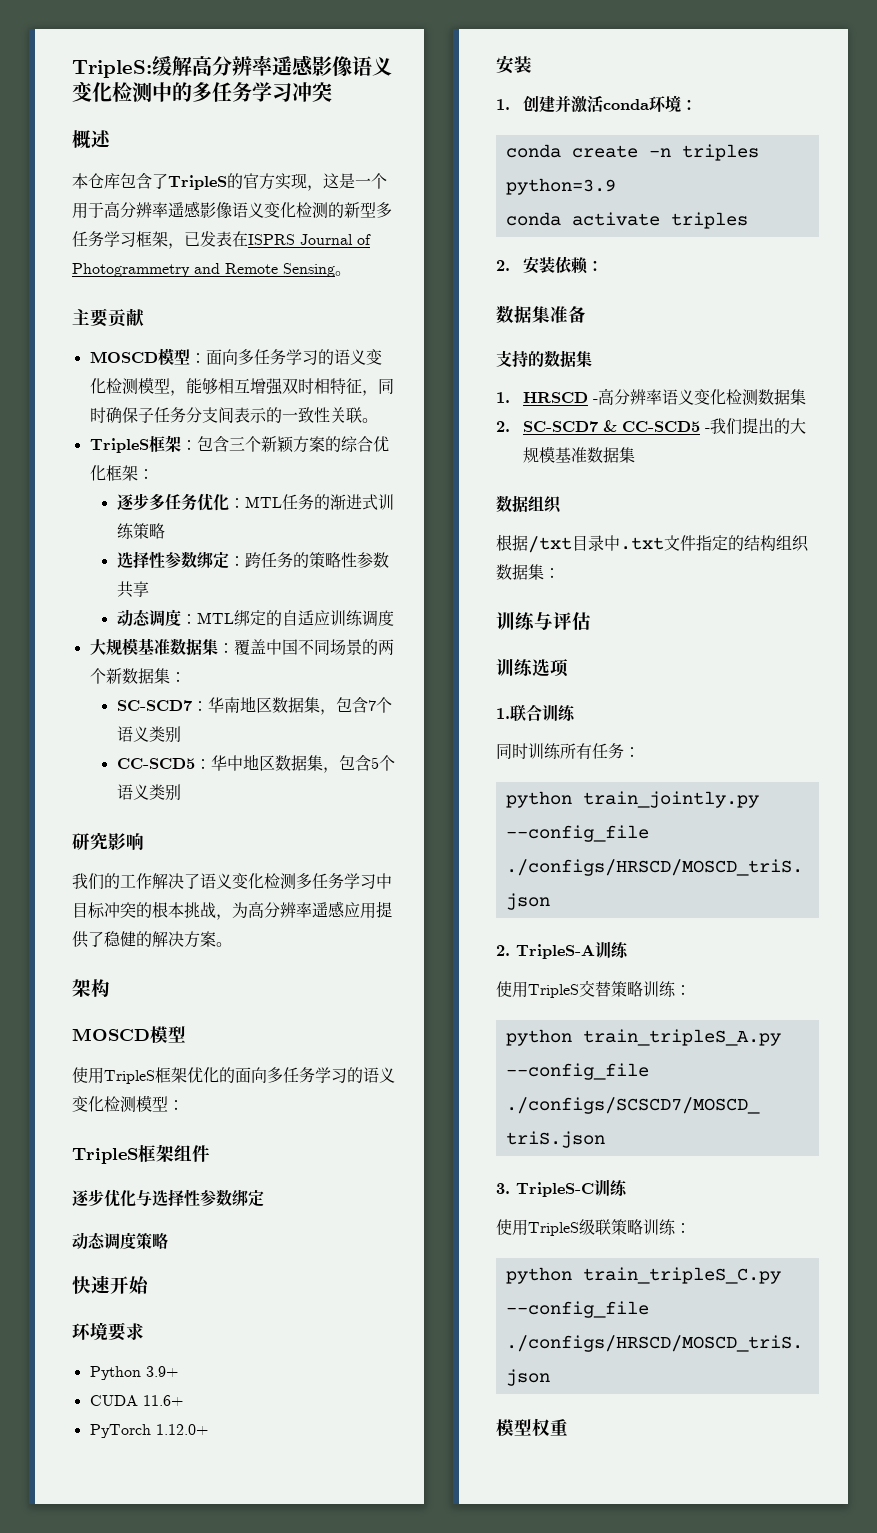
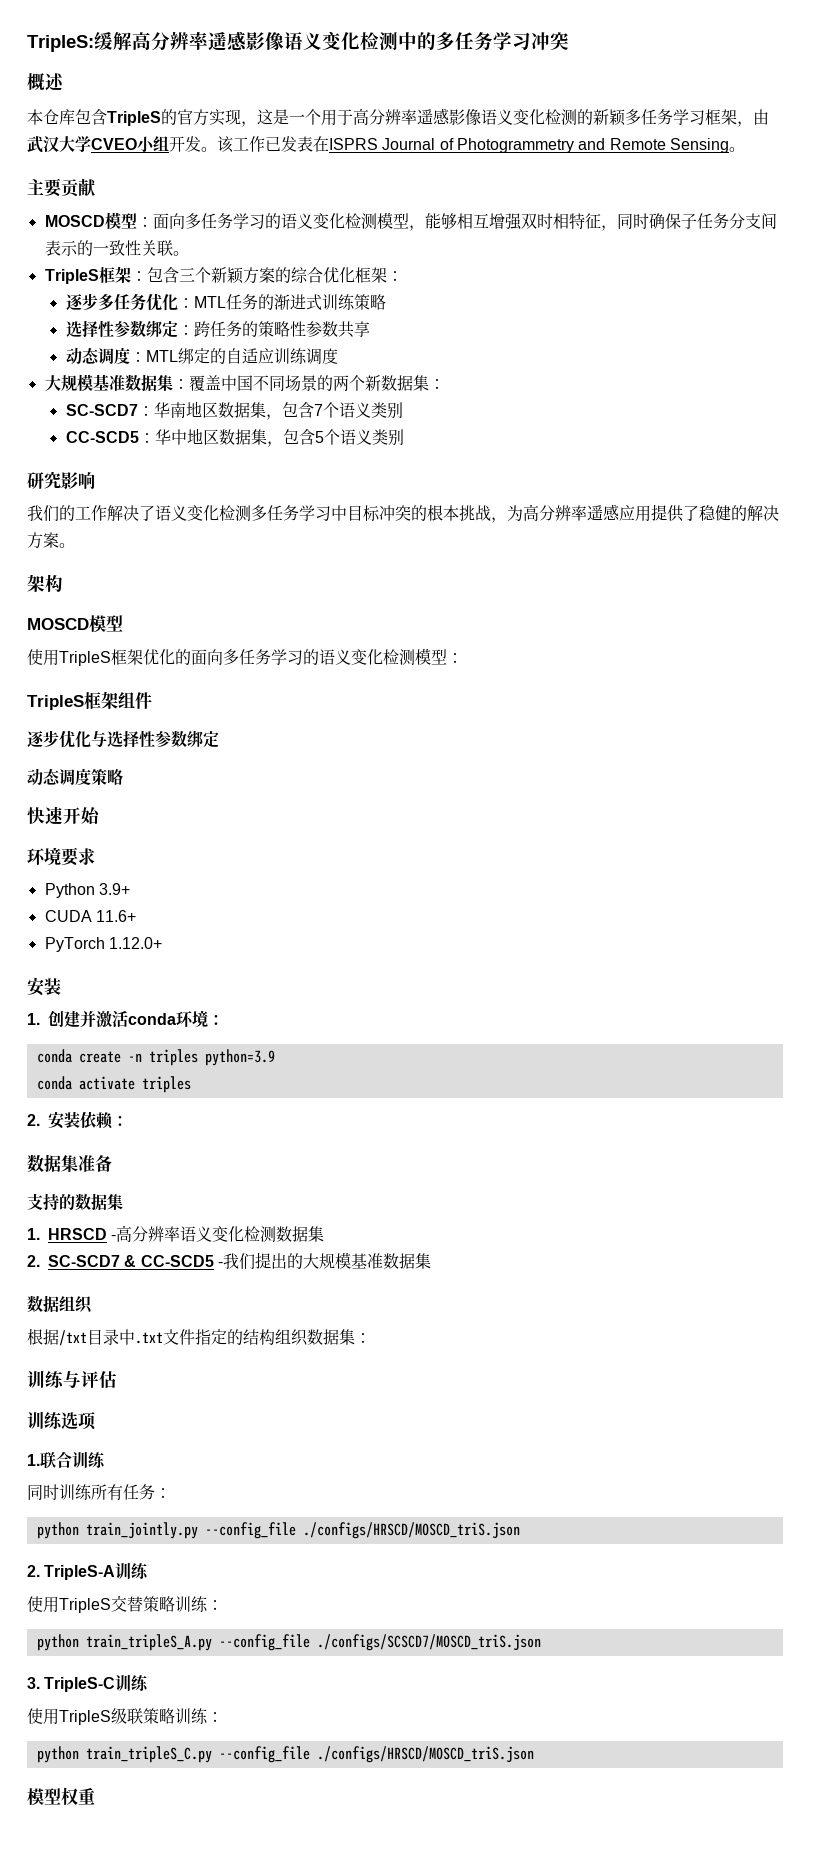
[152,173,168,189] 了 -> (107, 117) none
[360,202,376,218] 型 -> [609,109,626,126] 颖
(184, 246) none -> [753,109,769,125] [27,136,265,153] 由武汉大学CVEO小组开发。该工作

